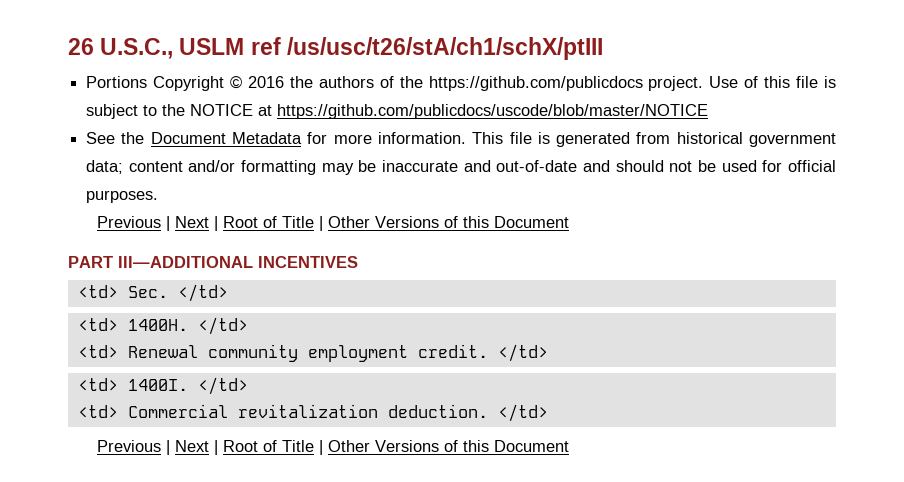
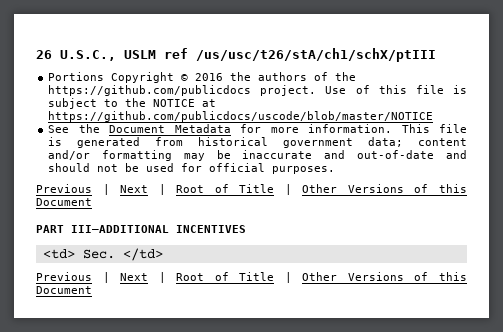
[77,317,248,335] [77,344,548,362] [77,377,248,395] [77,404,548,422] // <td> 1400H. </td> // <td> Renewal community employment credit. </td> // <td> 1400I. </td> // <td> Commercial revitalization deduction. </td> -> (163, 254) none

